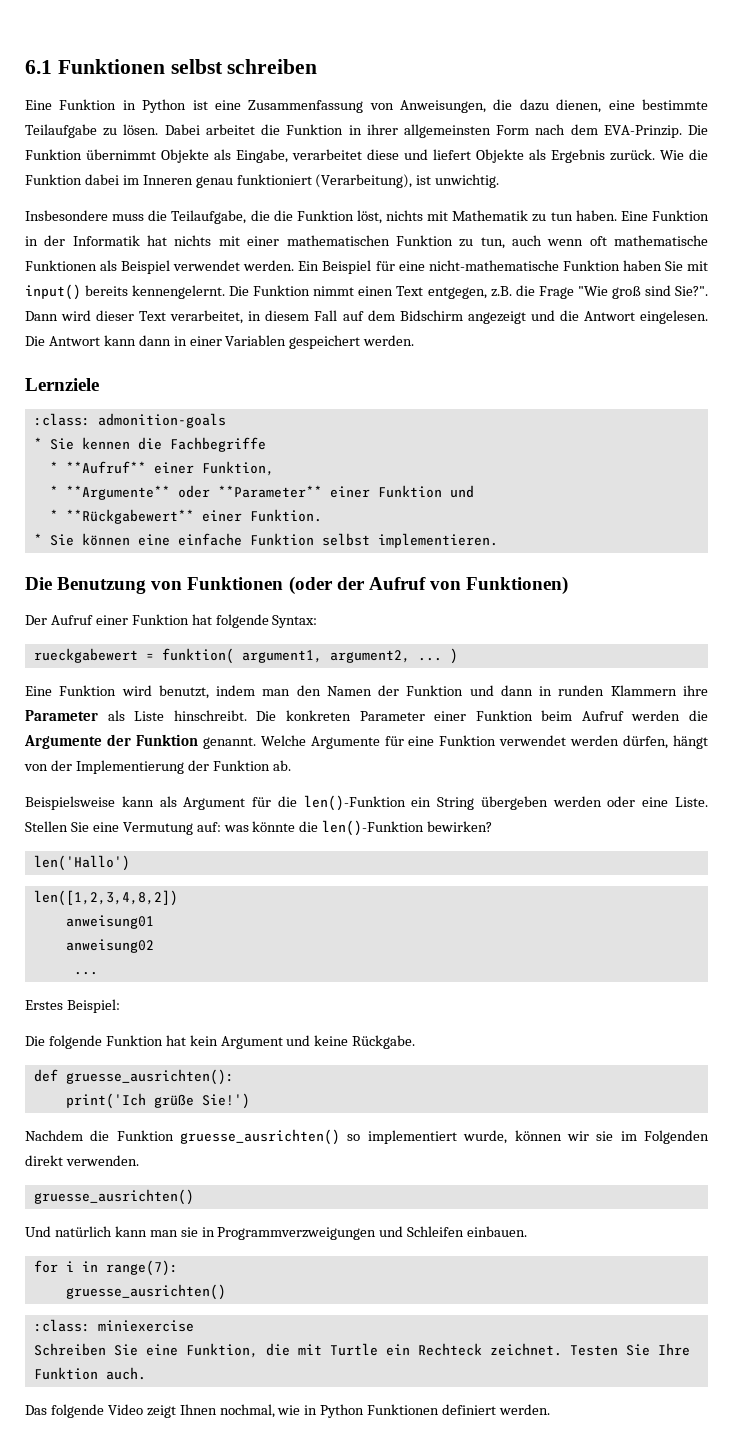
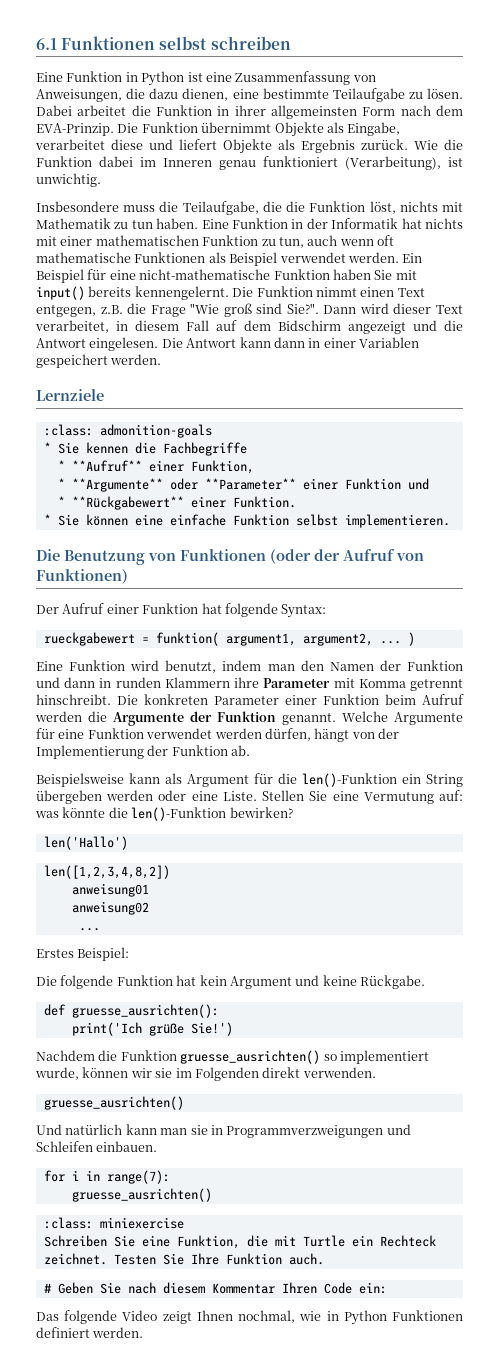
[107,710,165,721] als Liste -> [333,678,464,691] mit Komma getrennt
(146, 1373) none -> [43,1282,387,1294] // # Geben Sie nach diesem Kommentar Ihren Code ein:

